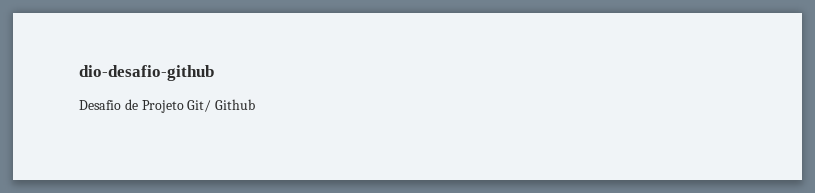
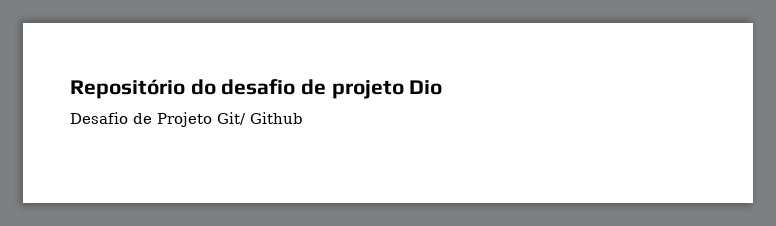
[79,65,214,81] dio-desafio-github -> [70,79,443,99] Repositório do desafio de projeto Dio

